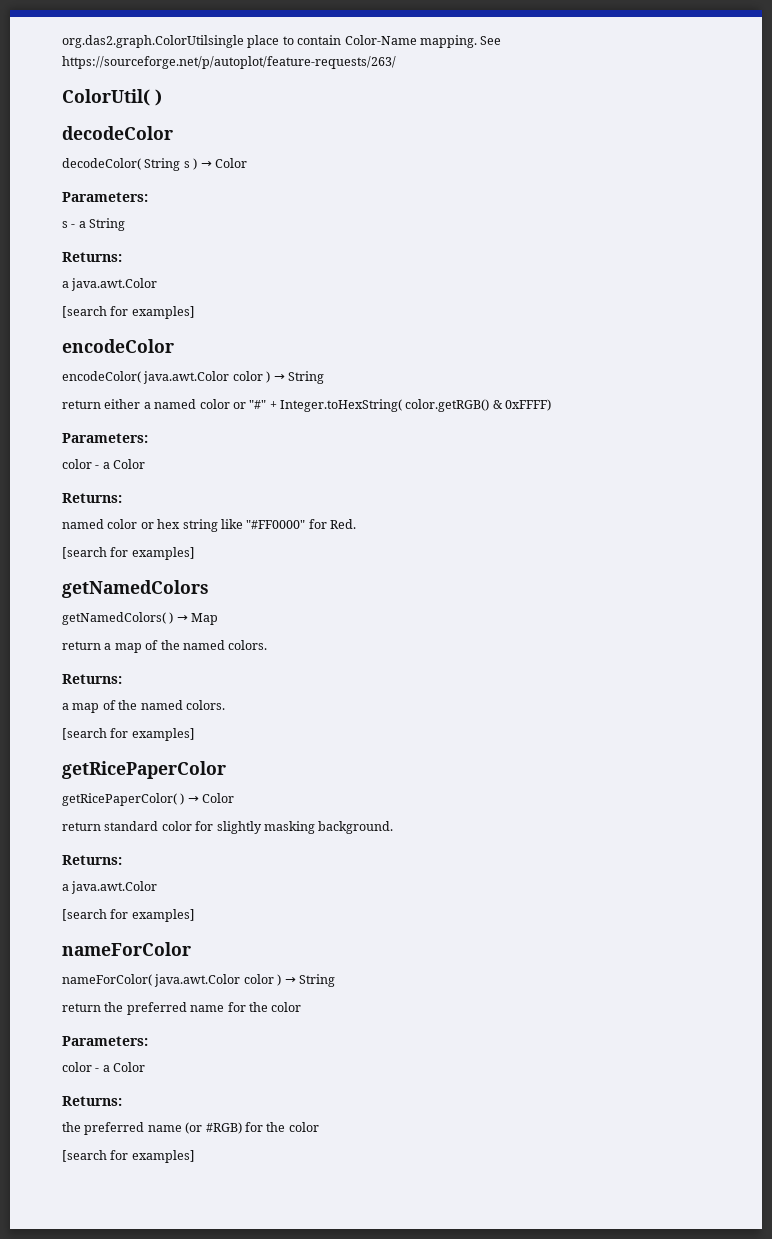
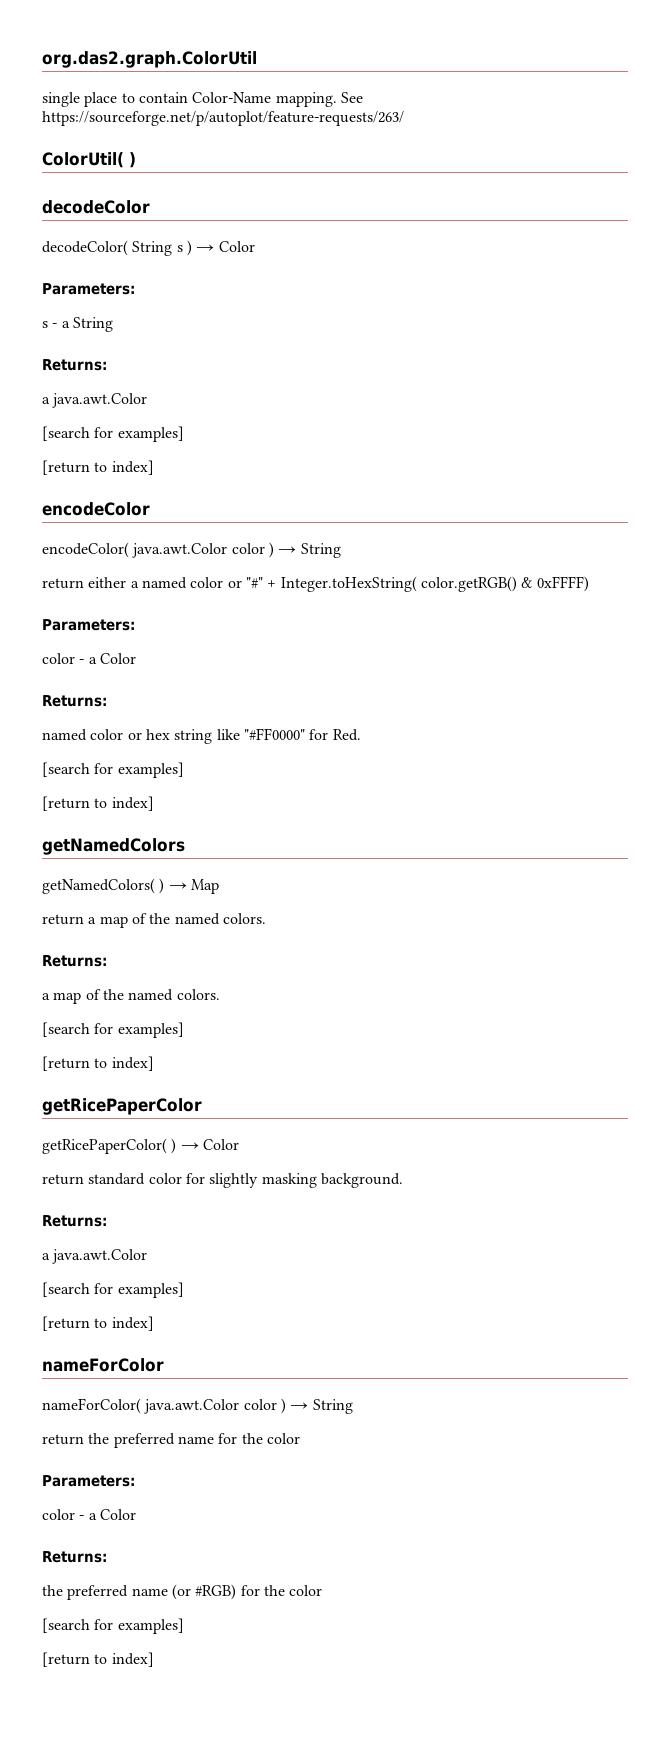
[62,35,244,48] org.das2.graph.ColorUtilsingle -> [42,51,257,68] [42,92,80,107] org.das2.graph.ColorUtil // single
(195, 312) none -> [42,460,154,475] // [return to index]
(195, 553) none -> [42,796,154,811] // [return to index]
(195, 734) none -> [42,1056,154,1071] // [return to index]
(195, 915) none -> [42,1316,154,1331] // [return to index]
(195, 1156) none -> [42,1652,154,1667] // [return to index]

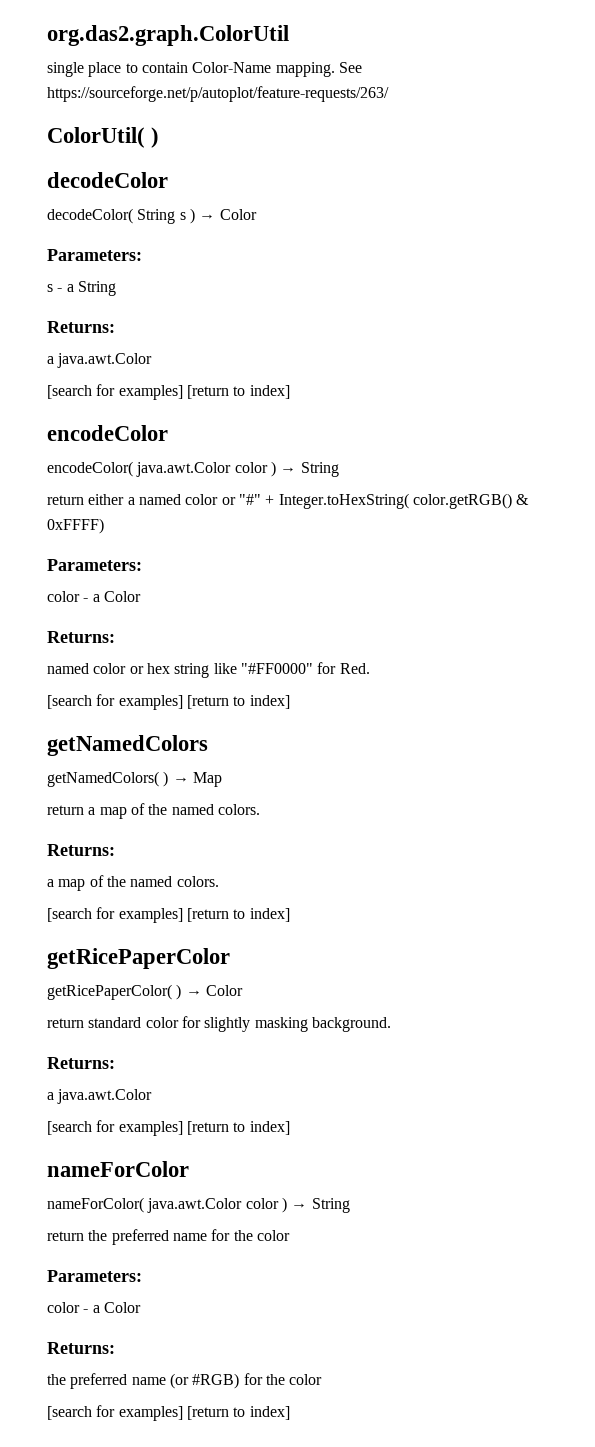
(184, 434) // -> (183, 392) none
(184, 770) // -> (183, 702) none
(184, 1030) // -> (183, 915) none
(184, 1290) // -> (183, 1128) none
(184, 1626) // -> (183, 1413) none

